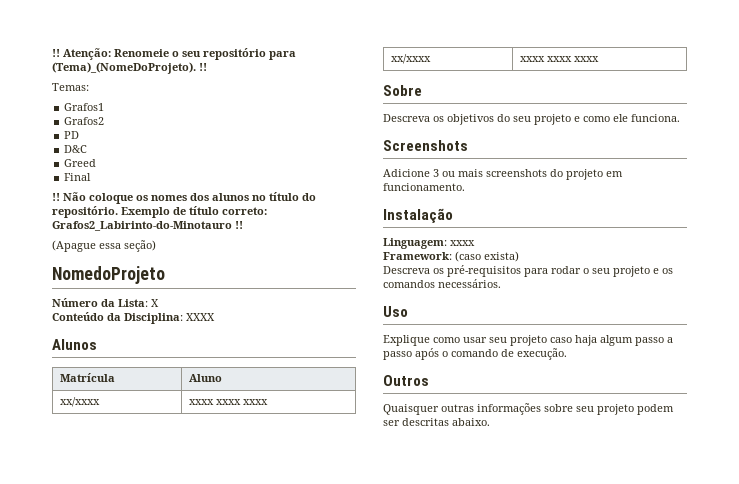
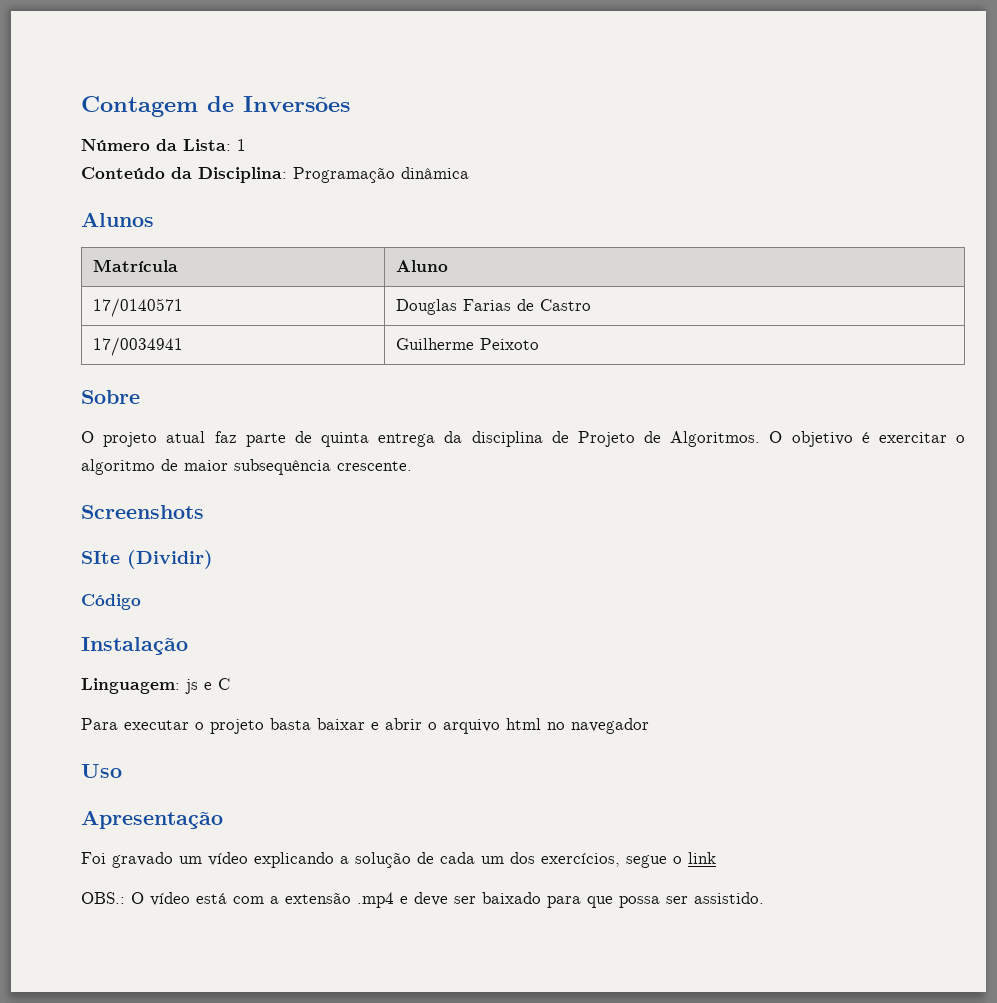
[52,48,296,60] [52,62,207,74] [52,83,89,91] [64,103,105,111] [64,117,105,125] [64,131,80,139] [64,145,88,153] [64,159,97,167] [64,173,92,181] [52,192,316,204] [52,206,267,218] [52,221,243,231] [52,240,156,252] [52,266,165,284] !! Atenção: Renomeie o seu repositório para (Tema)_(NomeDoProjeto). !! // Temas: // Grafos1 // Grafos2 // PD // D&C // Greed // Final // !! Não coloque os nomes dos alunos no título do repositório. Exemplo de título correto: Grafos2_Labirinto-do-Minotauro !! // (Apague essa seção) // NomedoProjeto -> [81,96,350,117] Contagem de Inversões
[151,299,159,307] X -> [237,139,246,151] 1
[186,313,215,321] XXXX -> [293,167,469,183] Programação dinâmica
[59,397,100,407] [188,399,268,405] [390,54,431,64] [519,56,599,62] [383,85,422,96] [383,114,680,125] [383,140,468,151] [383,169,623,180] [383,183,465,191] [383,208,453,223] [383,238,475,249] [383,251,519,262] [383,265,673,277] [383,279,501,288] [383,306,408,317] [383,335,673,346] [383,348,567,360] [383,375,429,386] [383,403,674,415] [383,418,490,426] xx/xxxx | xxxx xxxx xxxx // xx/xxxx | xxxx xxxx xxxx // Sobre // Descreva os objetivos do seu projeto e como ele funciona. // Screenshots // Adicione 3 ou mais screenshots do projeto em funcionamento. // Instalação // Linguagem: xxxx // Framework: (caso exista) // Descreva os pré-requisitos para rodar o seu projeto e os comandos necessários. // Uso // Explique como usar seu projeto caso haja algum passo a passo após o comando de execução. // Outros // Quaisquer outras informações sobre seu projeto podem ser descritas abaixo. -> [93,298,184,317] [396,299,592,315] [93,337,184,356] [396,338,540,350] [81,390,140,404] [81,431,965,447] [81,459,412,475] [81,505,204,519] [81,550,213,569] [81,594,141,610] [81,637,188,655] [81,678,230,694] [81,718,649,734] [81,764,122,778] [81,810,223,829] [81,852,716,868] [81,892,764,908] 17/0140571 | Douglas Farias de Castro // 17/0034941 | Guilherme Peixoto // Sobre // O projeto atual faz parte de quinta entrega da disciplina de Projeto de Algoritmos. O objetivo é exercitar o algoritmo de maior subsequência crescente. // Screenshots // SIte (Dividir) // Código // Instalação // Linguagem: js e C // Para executar o projeto basta baixar e abrir o arquivo html no navegador // Uso // Apresentação // Foi gravado um vídeo explicando a solução de cada um dos exercícios, segue o link // OBS.: O vídeo está com a extensão .mp4 e deve ser baixado para que possa ser assistido.

